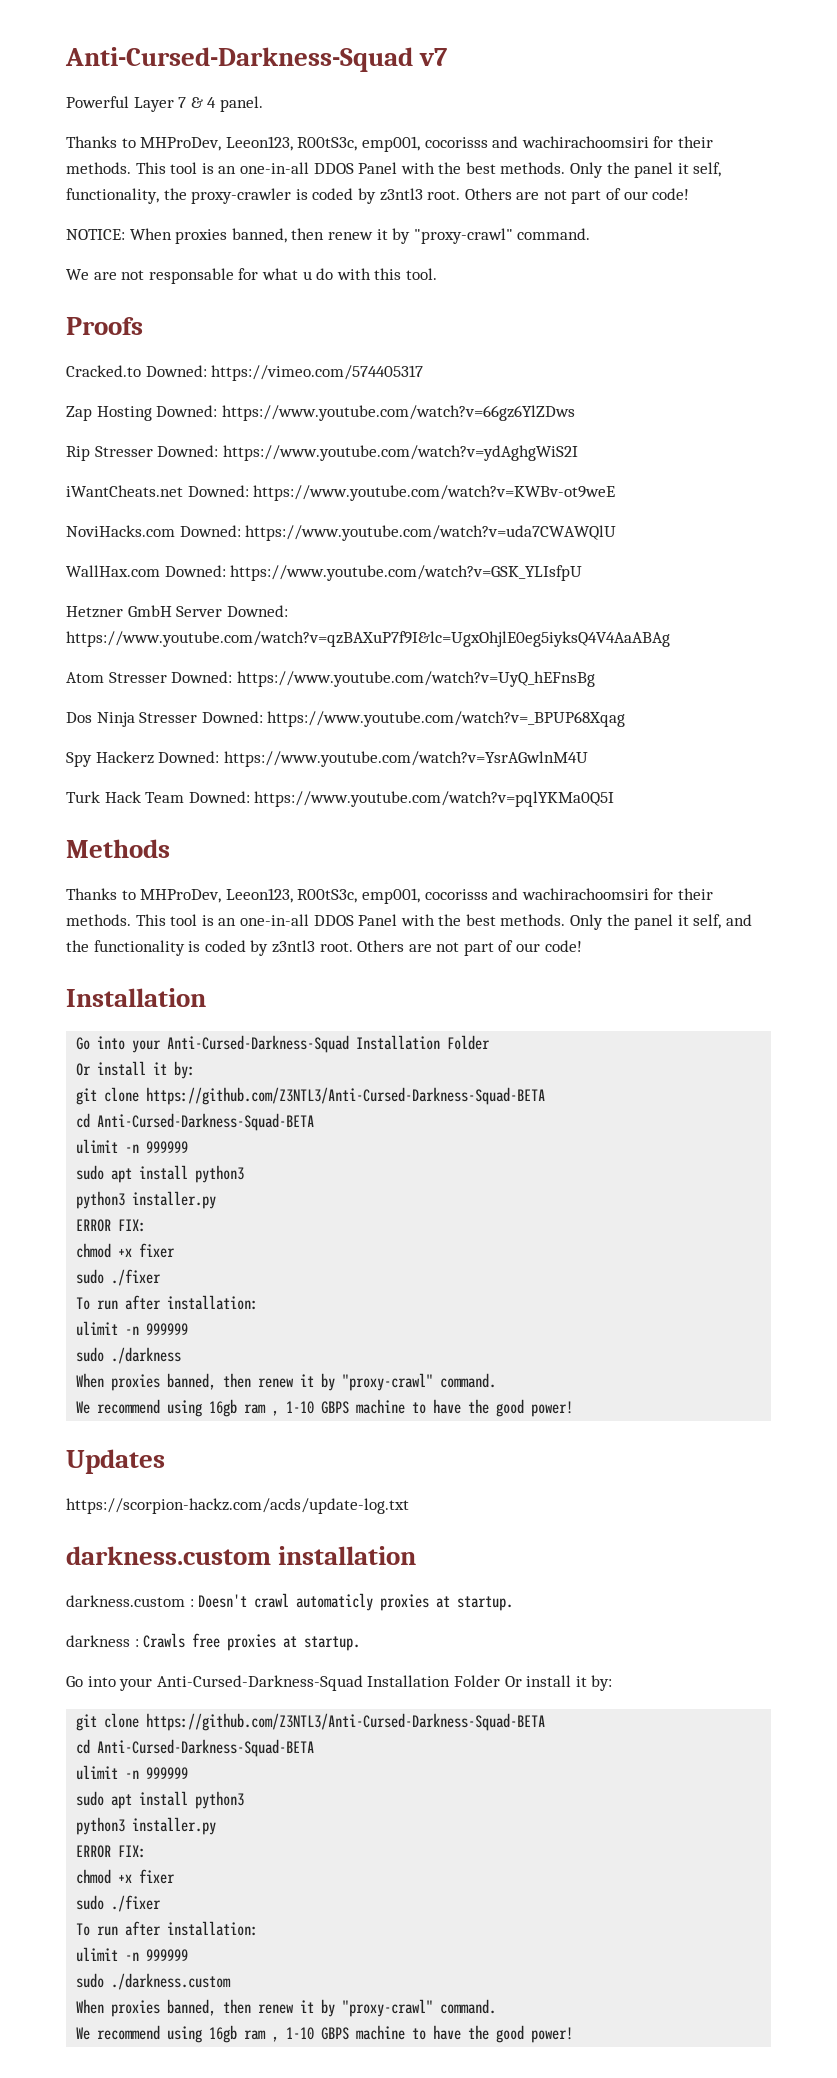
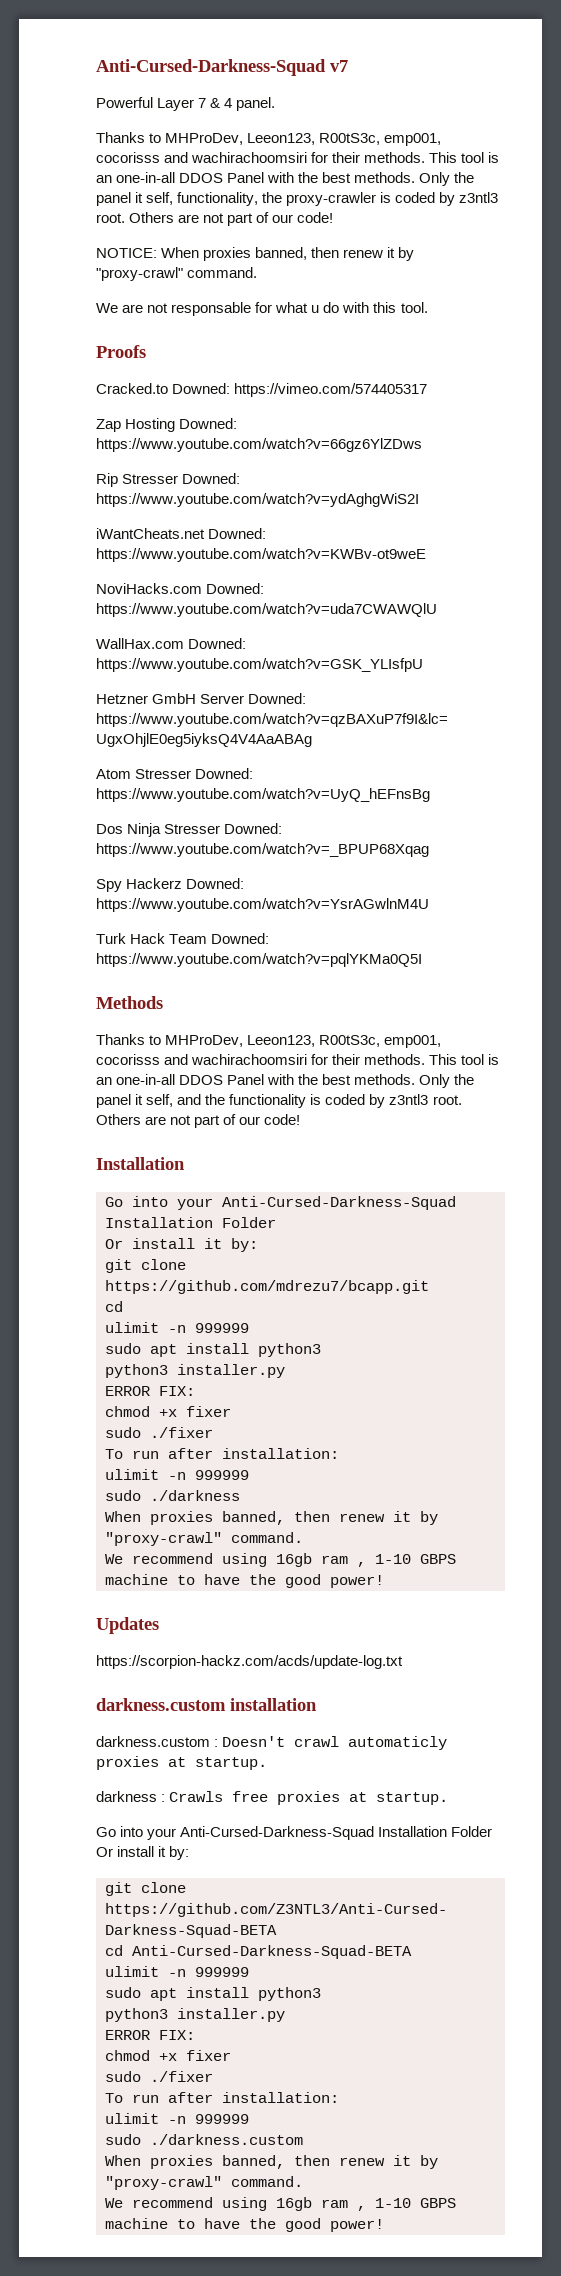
[146,1087,546,1105] [76,1113,315,1131] https://github.com/Z3NTL3/Anti-Cursed-Darkness-Squad-BETA // cd Anti-Cursed-Darkness-Squad-BETA -> [105,1280,429,1294] [105,1301,123,1312] https://github.com/mdrezu7/bcapp.git // cd

